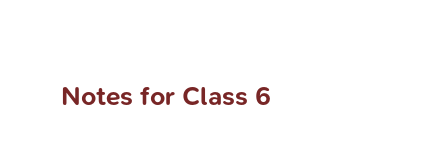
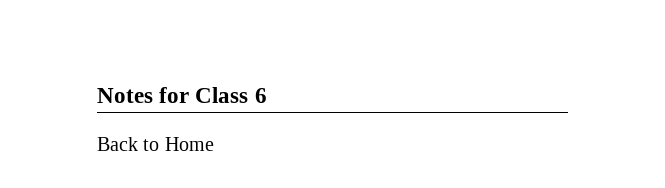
(272, 95) none -> [97,137,214,151] // Back to Home

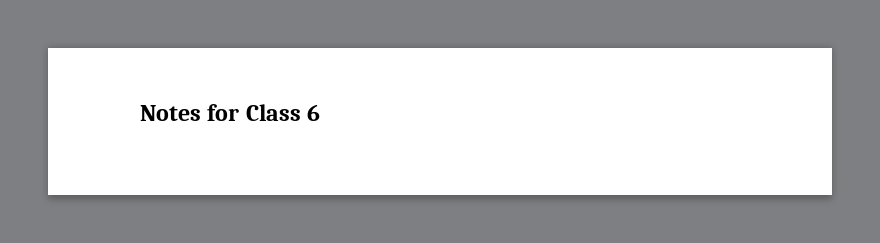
[97,137,214,151] // Back to Home -> (321, 112) none

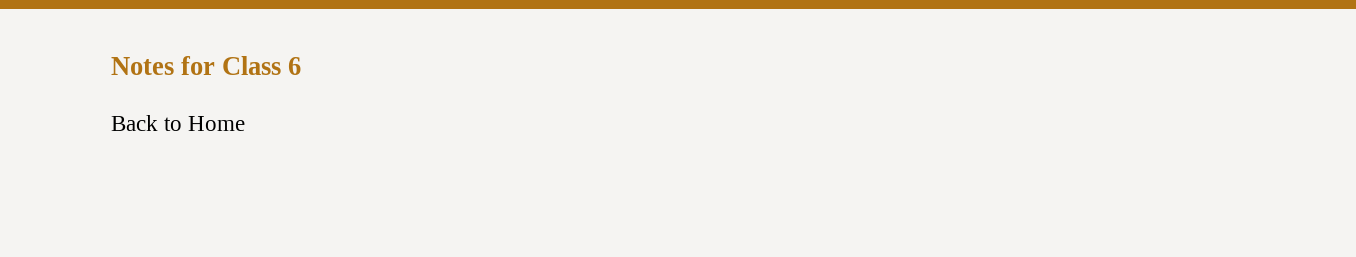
(321, 112) none -> [111,115,246,131] // Back to Home

